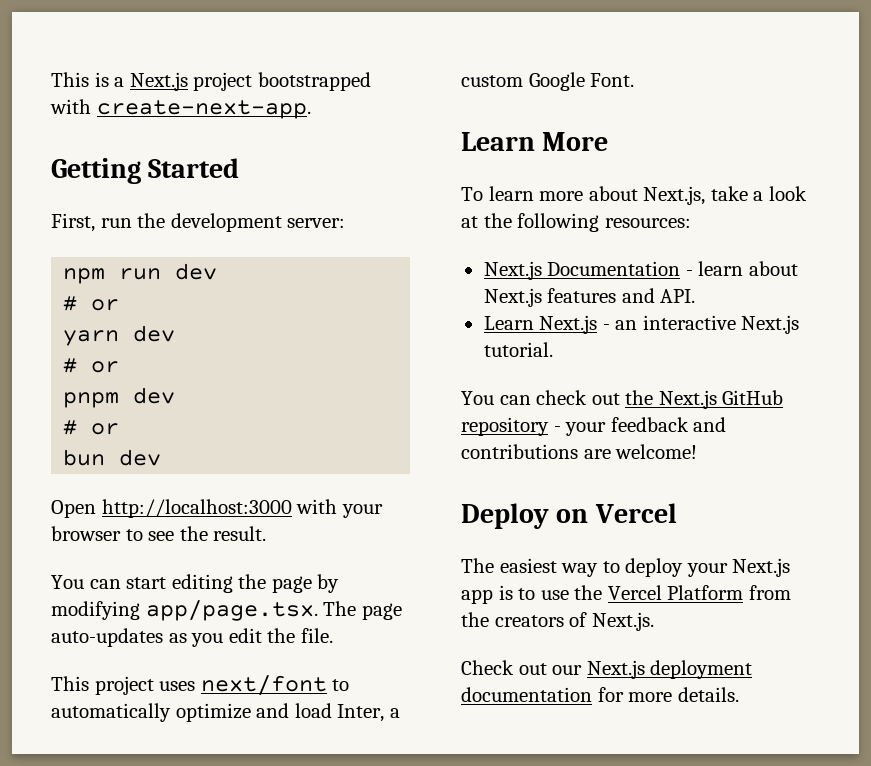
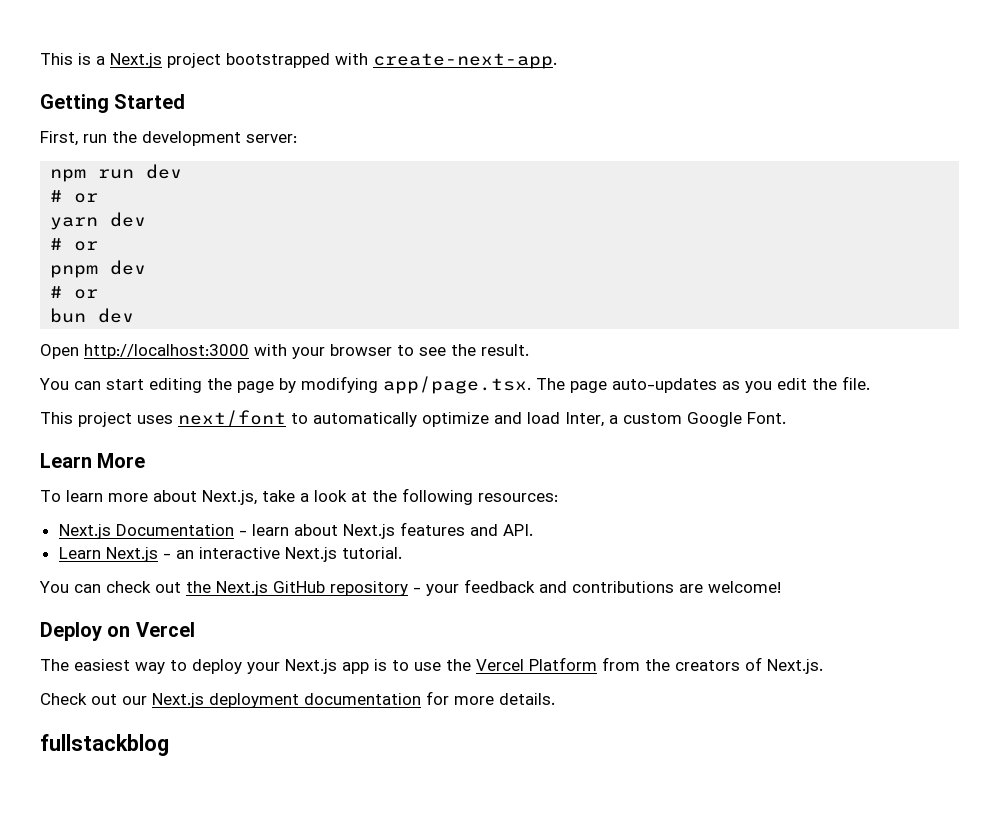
(739, 694) none -> [40,734,169,756] // fullstackblog

